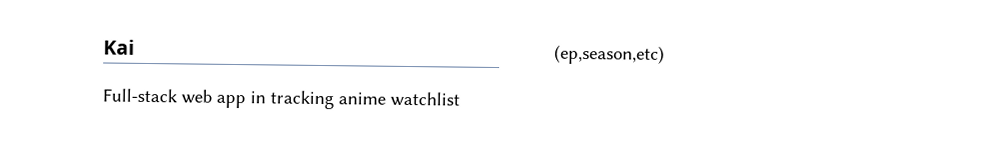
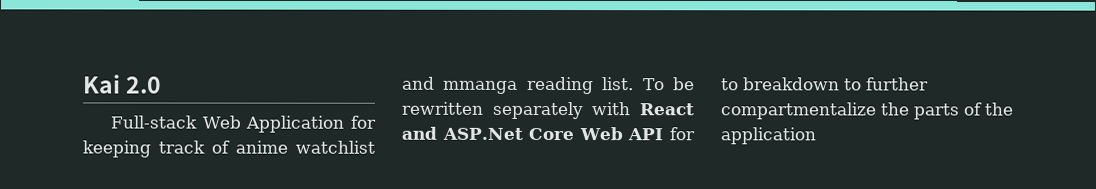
(135, 47) none -> [126,76,163,94] 2.0
[181,89,460,110] [554,44,665,65] web app in tracking anime watchlist (ep,season,etc) -> [201,115,376,133] [82,140,375,158] [402,76,695,95] [401,101,694,120] [401,126,695,141] [721,77,929,91] [720,102,1013,120] [720,127,816,145] Web Application for keeping track of anime watchlist and mmanga reading list. To be rewritten separately with React and ASP.Net Core Web API for to breakdown to further compartmentalize the parts of the application

